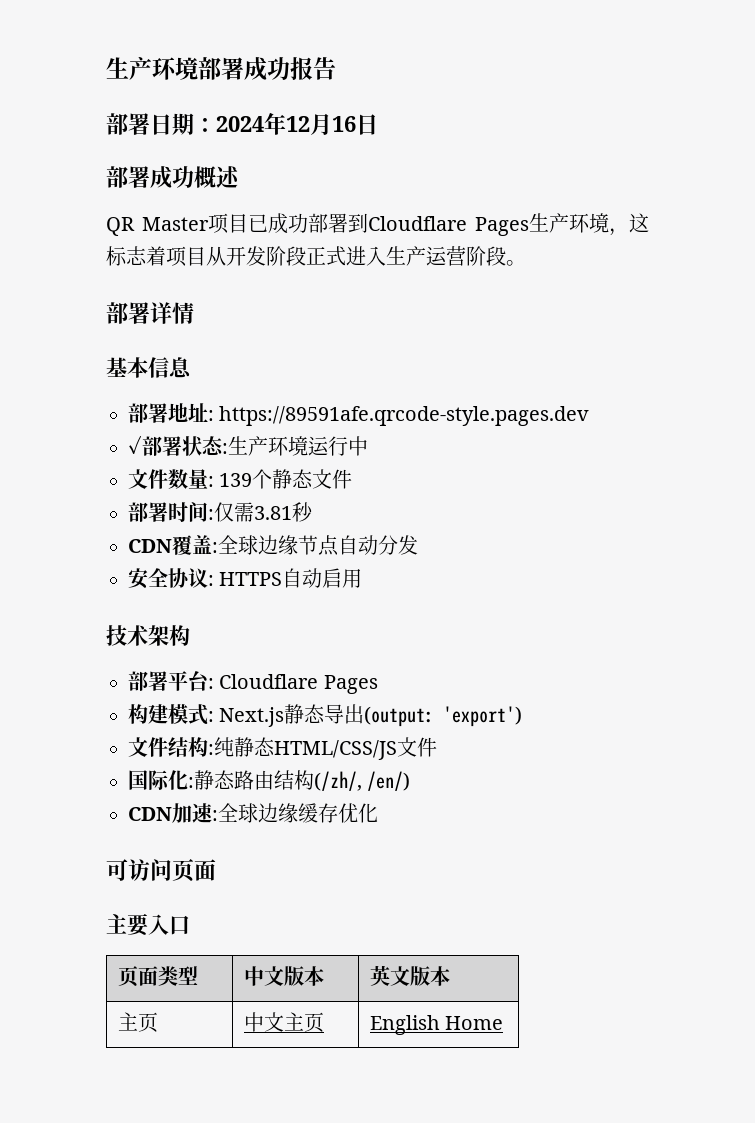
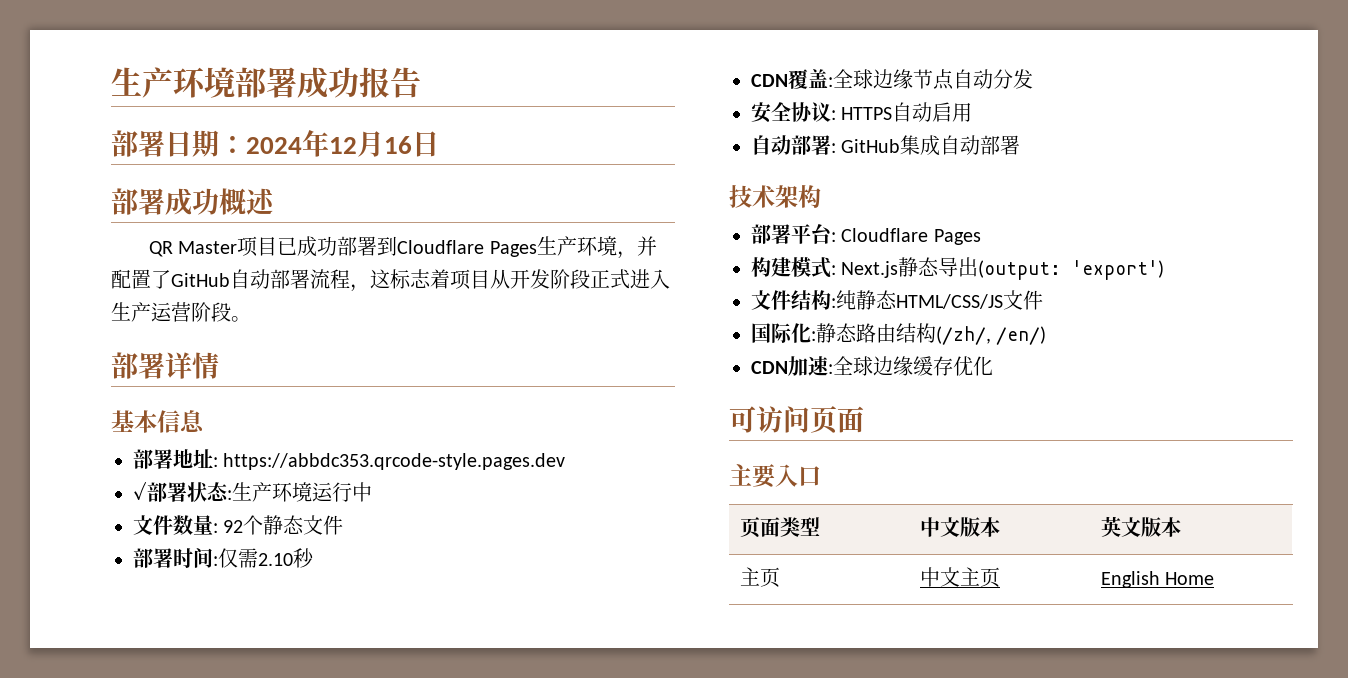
(629, 232) none -> [636,236,657,256] [111,269,370,292] 并配置了GitHub自动部署流程，
[219,406,590,426] https://89591afe.qrcode-style.pages.dev -> [223,453,566,470] https://abbdc353.qrcode-style.pages.dev
[219,473,253,487] 139 -> [223,520,244,533] 92
[254,506,292,520] 3.81 -> [258,553,293,566] 2.10
(363, 578) none -> [751,135,1021,156] // 自动部署: GitHub集成自动部署

